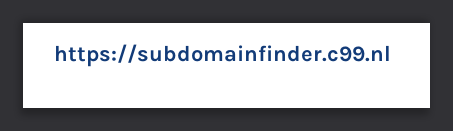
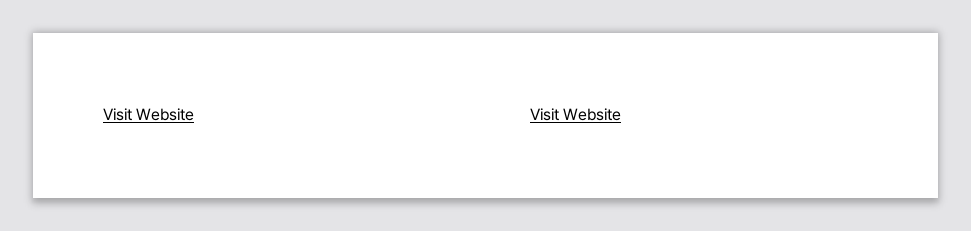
[54,44,391,67] https://subdomainfinder.c99.nl -> [103,108,195,121] [530,108,622,121] Visit Website // Visit Website

